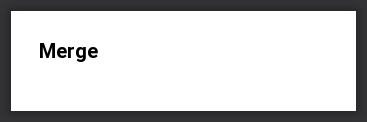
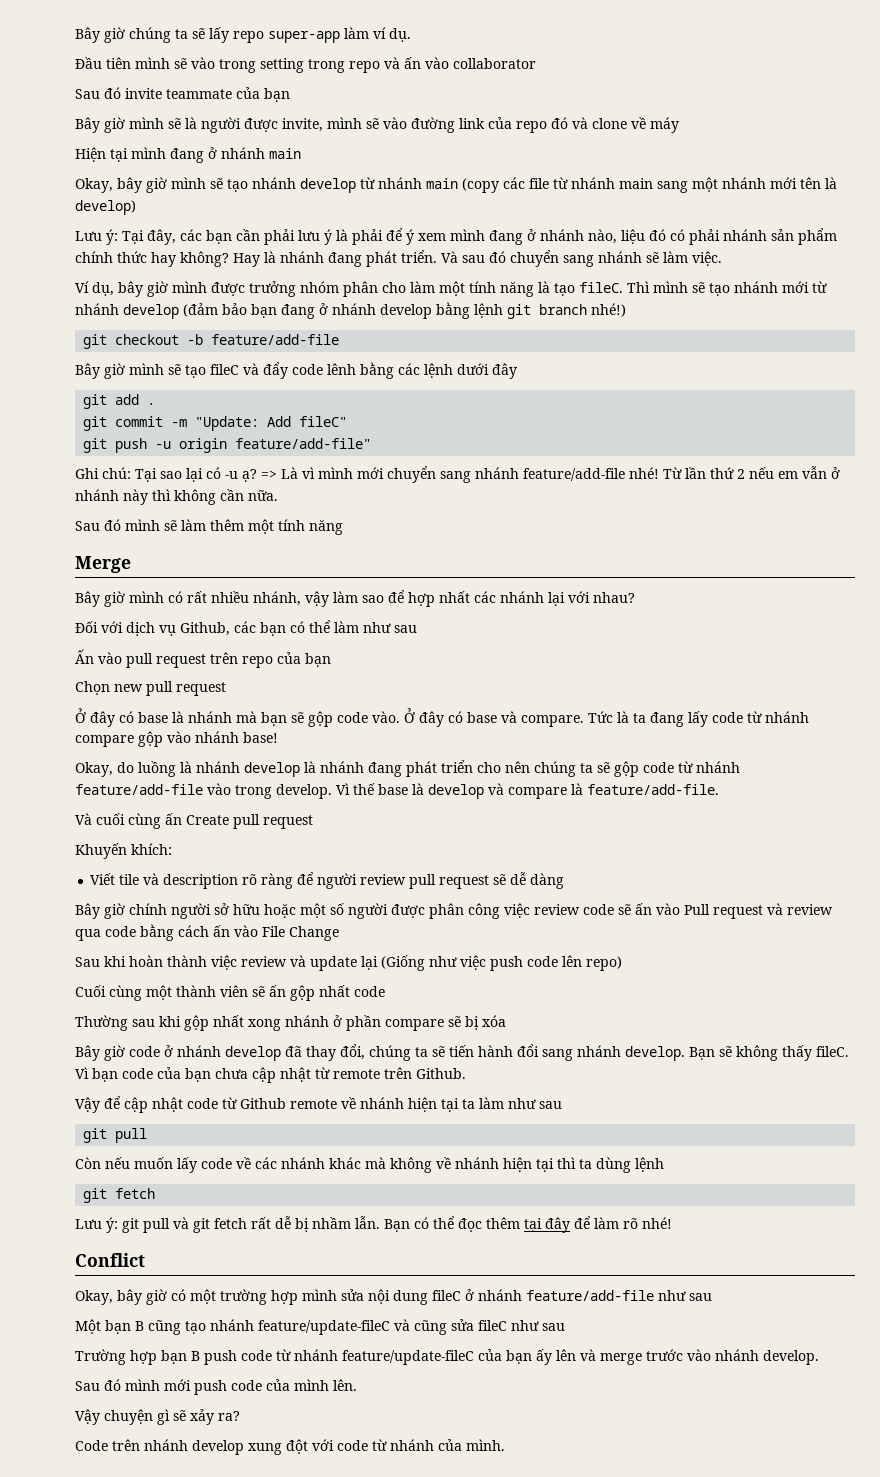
[39,43,98,62] Merge -> [75,27,411,43] [75,57,536,73] [75,87,290,102] [75,117,679,133] [75,147,301,163] [75,177,837,193] [75,200,136,215] [75,228,837,245] [75,250,722,267] [75,281,827,297] [75,302,626,319] [83,334,340,349] [75,362,517,379] [83,394,156,409] [83,416,348,431] [83,438,372,453] [75,466,840,483] [75,489,278,505] [75,519,343,535] [75,556,131,573] [75,590,635,607] [75,620,417,636] [75,649,331,668] [75,681,226,696] [75,708,809,727] [75,731,278,747] [75,760,740,777] [75,783,719,799] [75,813,313,829] [75,843,172,859] [90,872,565,889] [75,903,833,919] [75,924,339,941] [75,955,622,971] [75,985,385,1001] [75,1015,506,1031] [75,1044,849,1061] [75,1067,466,1083] [75,1096,562,1113] [83,1128,148,1143] [75,1157,664,1173] [83,1188,156,1203] [75,1216,672,1233] [75,1253,145,1267] [75,1289,712,1305] [75,1319,565,1335] [75,1349,819,1365] [75,1379,357,1395] [75,1409,240,1425] [75,1439,505,1455] Bây giờ chúng ta sẽ lấy repo super-app làm ví dụ. // Đầu tiên mình sẽ vào trong setting trong repo và ấn vào collaborator // Sau đó invite teammate của bạn // Bây giờ mình sẽ là người được invite, mình sẽ vào đường link của repo đó và clone về máy // Hiện tại mình đang ở nhánh main // Okay, bây giờ mình sẽ tạo nhánh develop từ nhánh main (copy các file từ nhánh main sang một nhánh mới tên là develop) // Lưu ý: Tại đây, các bạn cần phải lưu ý là phải để ý xem mình đang ở nhánh nào, liệu đó có phải nhánh sản phẩm chính thức hay không? Hay là nhánh đang phát triển. Và sau đó chuyển sang nhánh sẽ làm việc. // Ví dụ, bây giờ mình được trưởng nhóm phân cho làm một tính năng là tạo fileC. Thì mình sẽ tạo nhánh mới từ nhánh develop (đảm bảo bạn đang ở nhánh develop bằng lệnh git branch nhé!) // git checkout -b feature/add-file // Bây giờ mình sẽ tạo fileC và đẩy code lênh bằng các lệnh dưới đây // git add . // git commit -m "Update: Add fileC" // git push -u origin feature/add-file" // Ghi chú: Tại sao lại có -u ạ? => Là vì mình mới chuyển sang nhánh feature/add-file nhé! Từ lần thứ 2 nếu em vẫn ở nhánh này thì không cần nữa. // Sau đó mình sẽ làm thêm một tính năng // Merge // Bây giờ mình có rất nhiều nhánh, vậy làm sao để hợp nhất các nhánh lại với nhau? // Đối với dịch vụ Github, các bạn có thể làm như sau // Ấn vào pull request trên repo của bạn // Chọn new pull request // Ở đây có base là nhánh mà bạn sẽ gộp code vào. Ở đây có base và compare. Tức là ta đang lấy code từ nhánh compare gộp vào nhánh base! // Okay, do luồng là nhánh develop là nhánh đang phát triển cho nên chúng ta sẽ gộp code từ nhánh feature/add-file vào trong develop. Vì thế base là develop và compare là feature/add-file. // Và cuối cùng ấn Create pull request // Khuyến khích: // Viết tile và description rõ ràng để người review pull request sẽ dễ dàng // Bây giờ chính người sở hữu hoặc một số người được phân công việc review code sẽ ấn vào Pull request và review qua code bằng cách ấn vào File Change // Sau khi hoàn thành việc review và update lại (Giống như việc push code lên repo) // Cuối cùng một thành viên sẽ ấn gộp nhất code // Thường sau khi gộp nhất xong nhánh ở phần compare sẽ bị xóa // Bây giờ code ở nhánh develop đã thay đổi, chúng ta sẽ tiến hành đổi sang nhánh develop. Bạn sẽ không thấy fileC. Vì bạn code của bạn chưa cập nhật từ remote trên Github. // Vậy để cập nhật code từ Github remote về nhánh hiện tại ta làm như sau // git pull // Còn nếu muốn lấy code về các nhánh khác mà không về nhánh hiện tại thì ta dùng lệnh // git fetch // Lưu ý: git pull và git fetch rất dễ bị nhầm lẫn. Bạn có thể đọc thêm tại đây để làm rõ nhé! // Conflict // Okay, bây giờ có một trường hợp mình sửa nội dung fileC ở nhánh feature/add-file như sau // Một bạn B cũng tạo nhánh feature/update-fileC và cũng sửa fileC như sau // Trường hợp bạn B push code từ nhánh feature/update-fileC của bạn ấy lên và merge trước vào nhánh develop. // Sau đó mình mới push code của mình lên. // Vậy chuyện gì sẽ xảy ra? // Code trên nhánh develop xung đột với code từ nhánh của mình.

